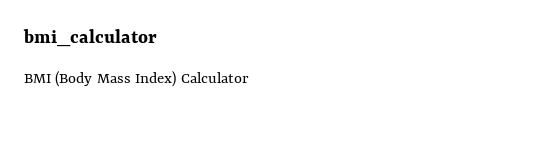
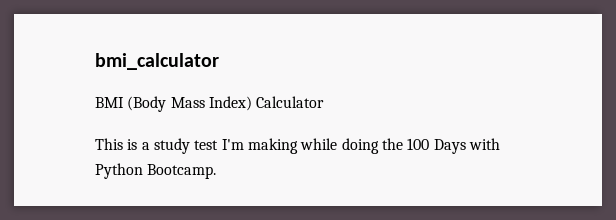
(249, 77) none -> [95,138,500,154] [95,163,217,179] // This is a study test I'm making while doing the 100 Days with Python Bootcamp.

